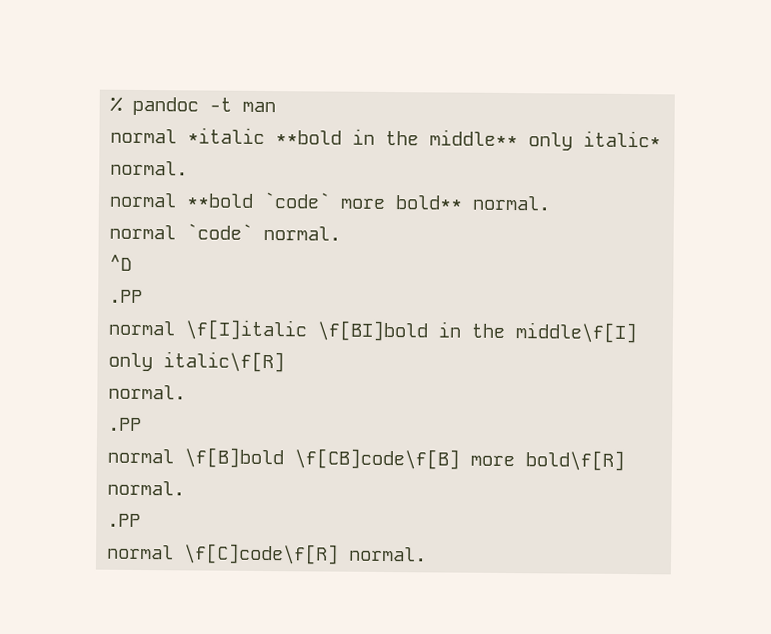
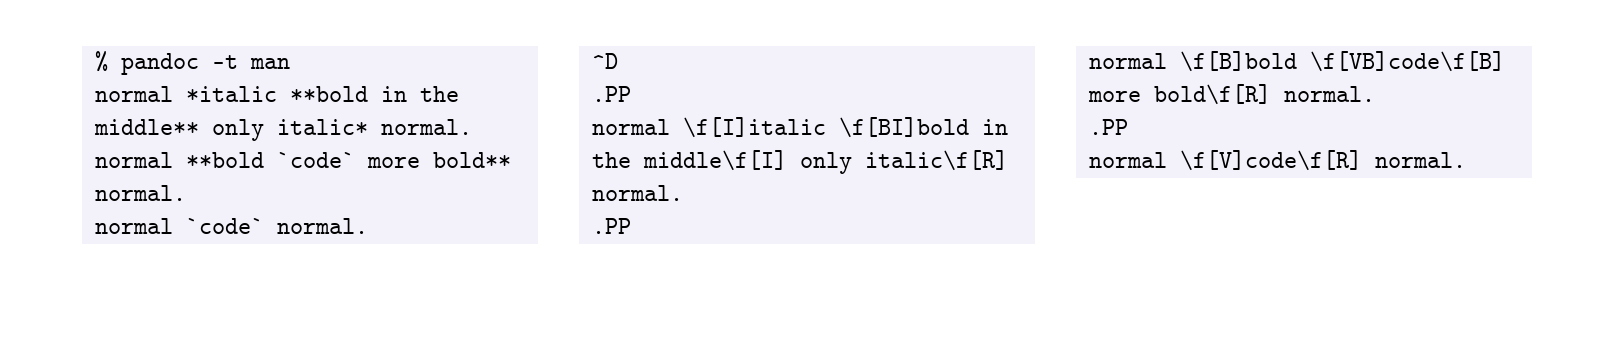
[294,448,461,470] \f[CB]code\f[B] -> [1309,51,1505,72] \f[VB]code\f[B]
[183,543,340,565] \f[C]code\f[R] -> [1179,150,1362,171] \f[V]code\f[R]

